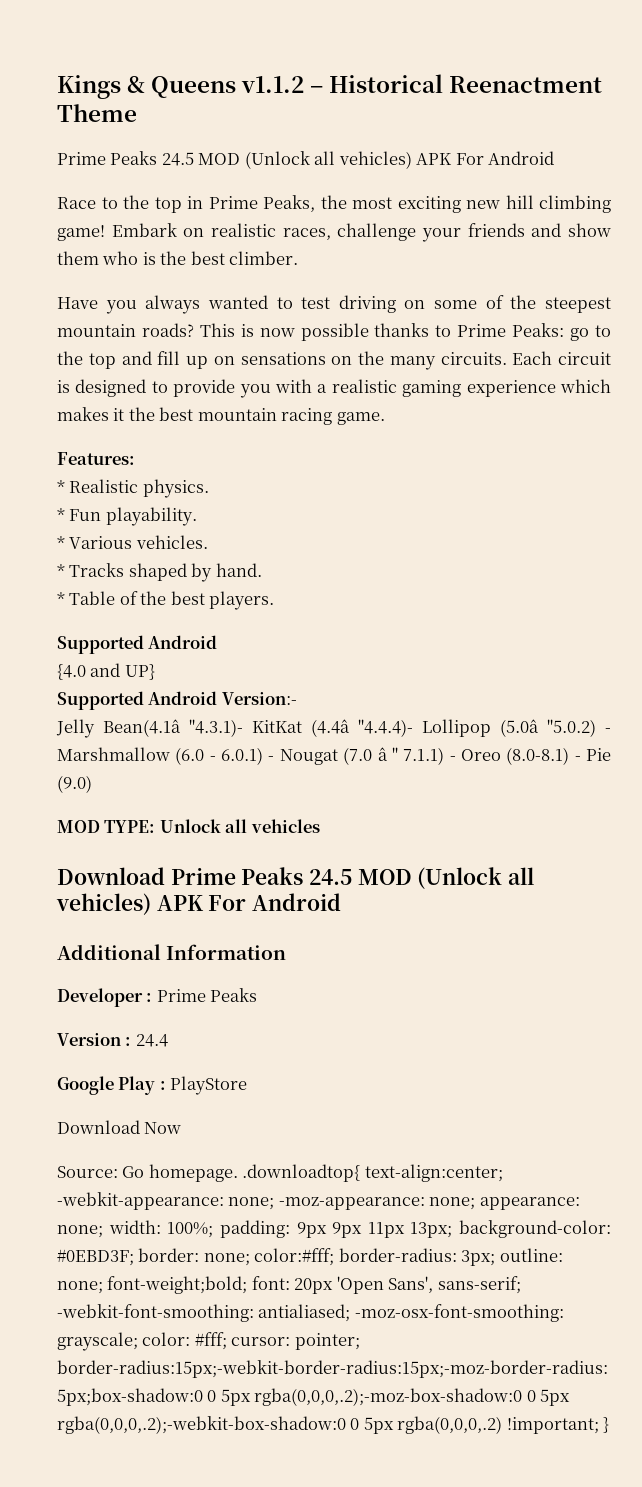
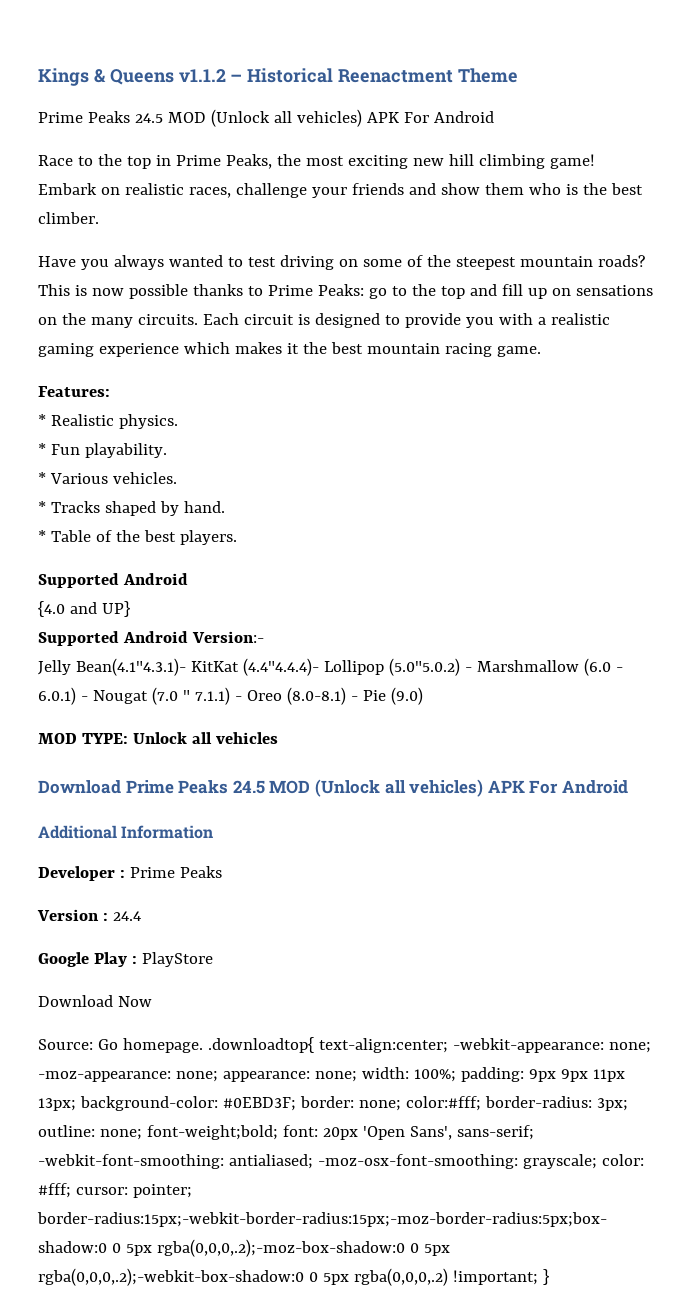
[103,719,596,737] Bean(4.1â "4.3.1)- KitKat (4.4â "4.4.4)- Lollipop (5.0â "5.0.2) -> [75,658,460,676] Bean(4.1"4.3.1)- KitKat (4.4"4.4.4)- Lollipop (5.0"5.0.2)
[377,747,388,761] â -> (178, 696) none

